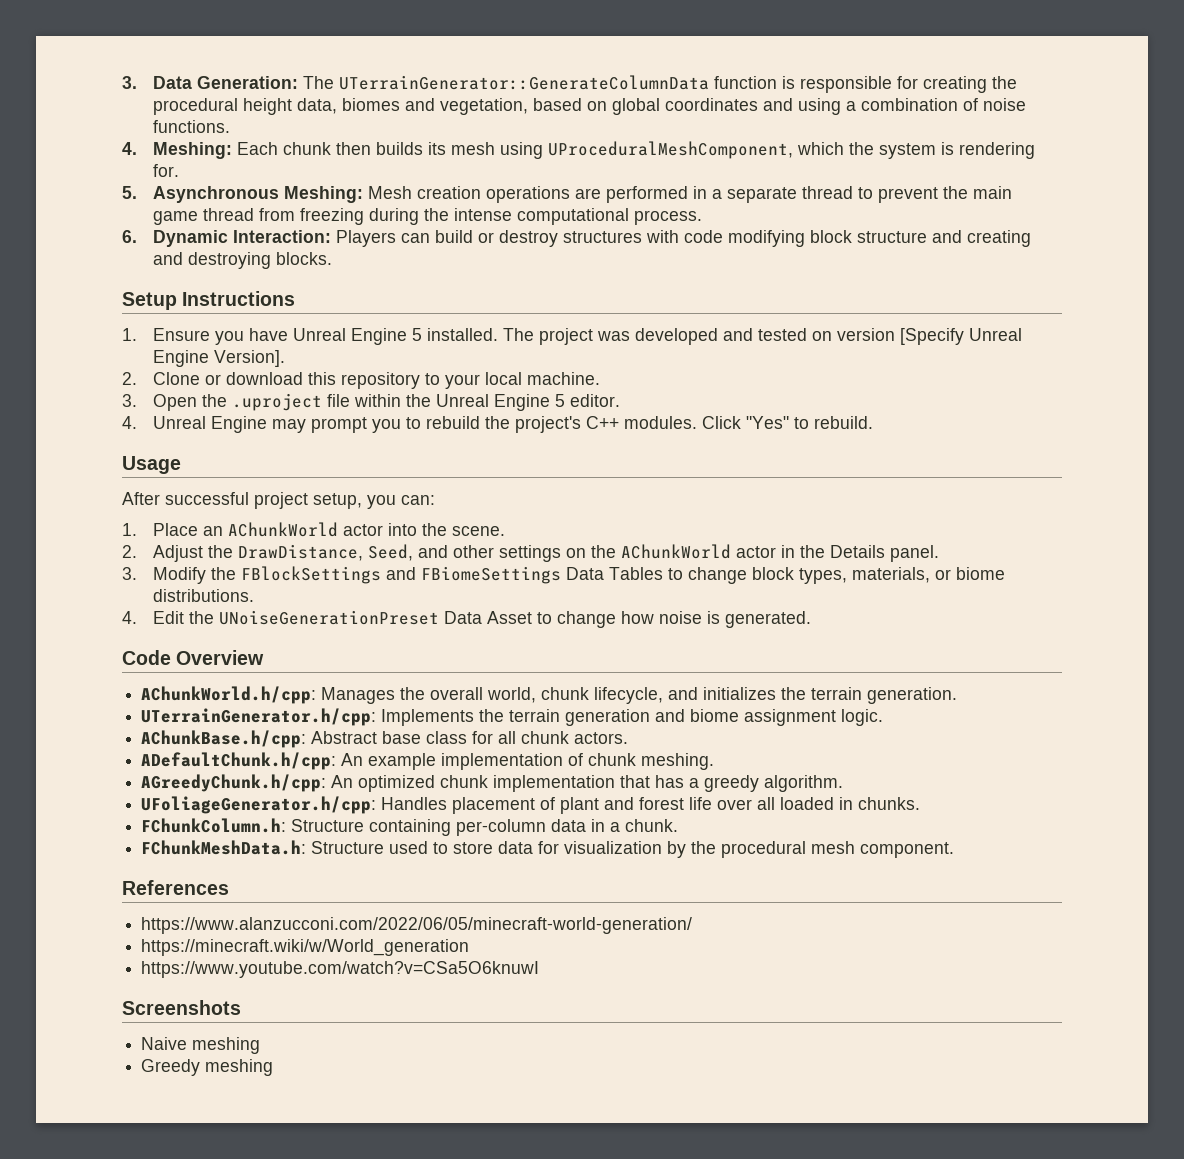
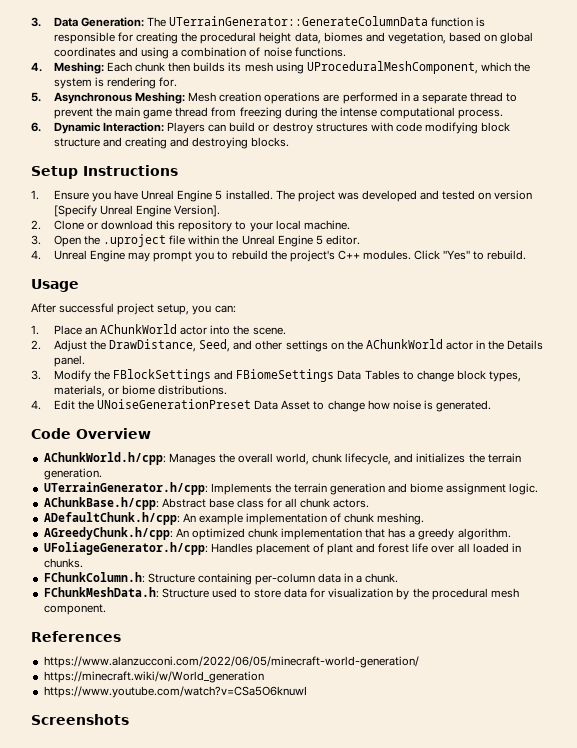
[141,1037,261,1054] [141,1059,274,1076] // Naive meshing // Greedy meshing -> (129, 719) none

